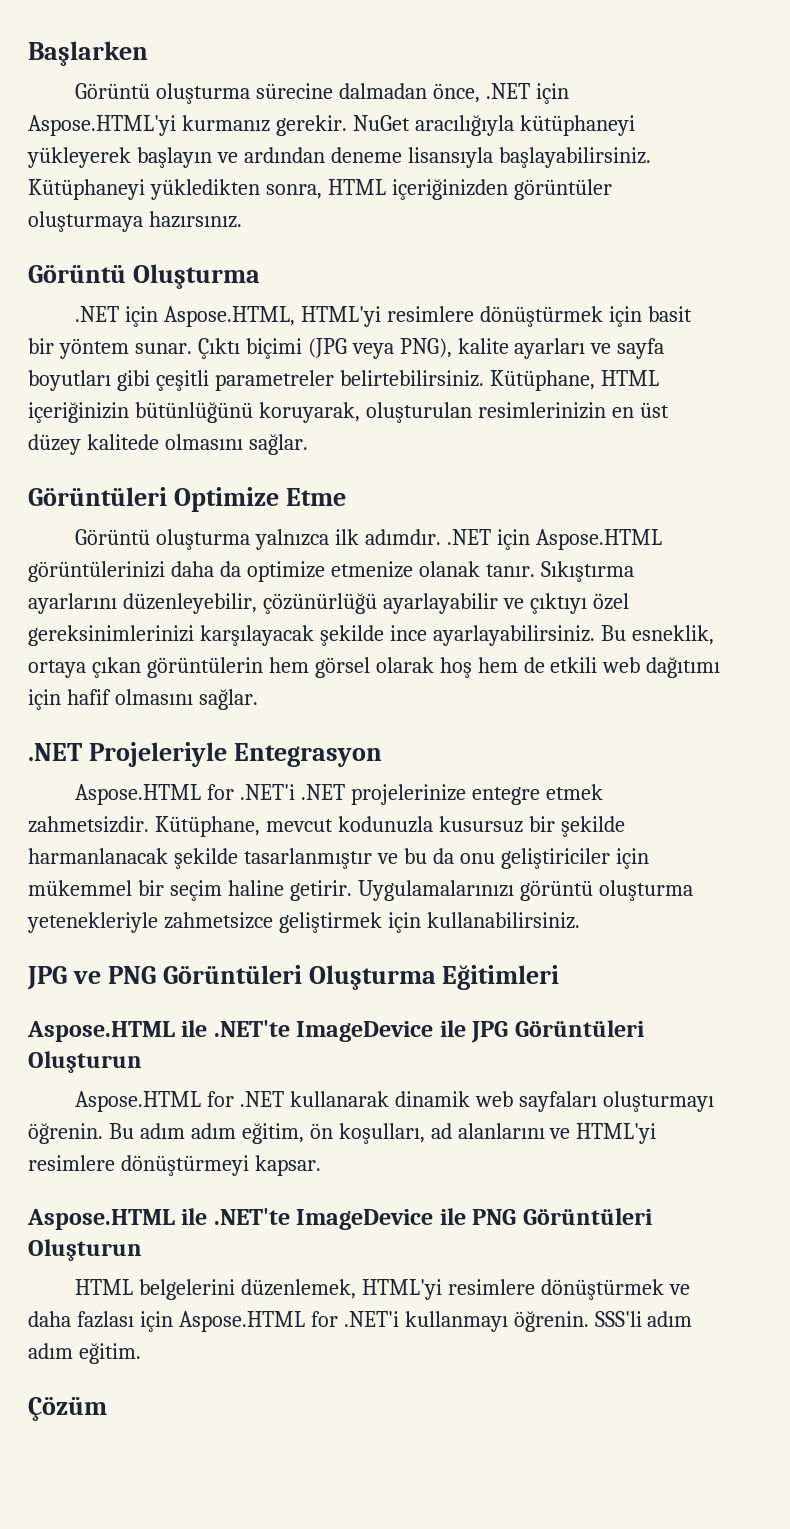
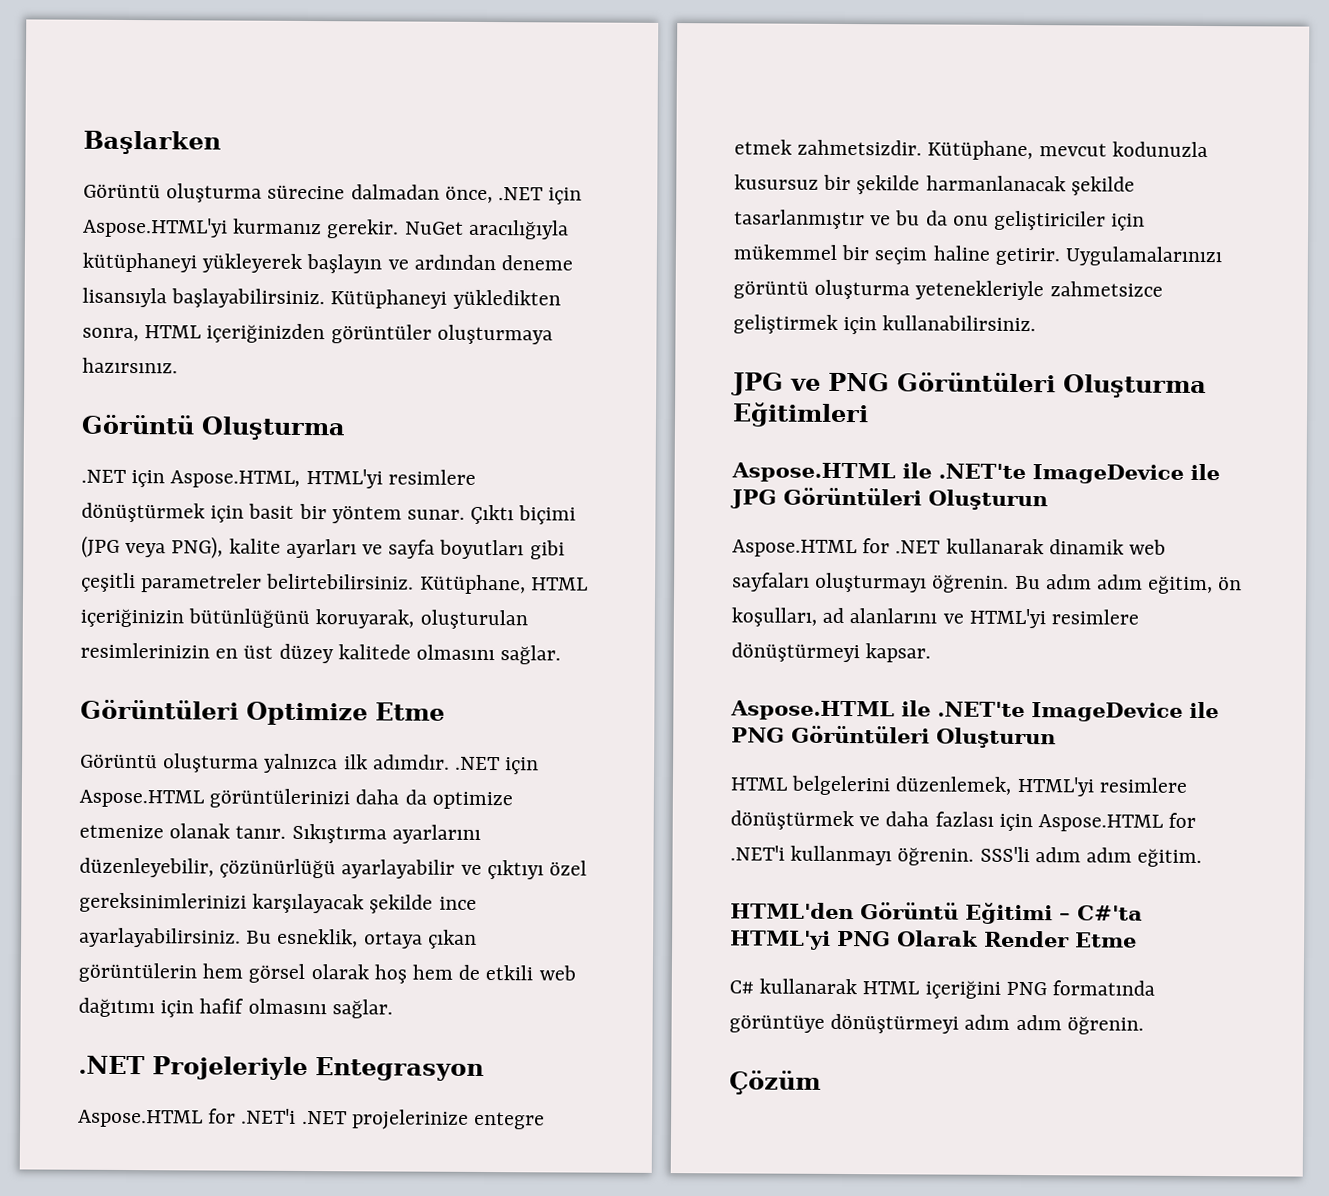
(141, 1353) none -> [730,902,1143,925] [730,930,1137,950] [729,978,1156,999] [729,1013,1144,1035] // HTML'den Görüntü Eğitimi – C#'ta HTML'yi PNG Olarak Render Etme // C# kullanarak HTML içeriğini PNG formatında görüntüye dönüştürmeyi adım adım öğrenin.

